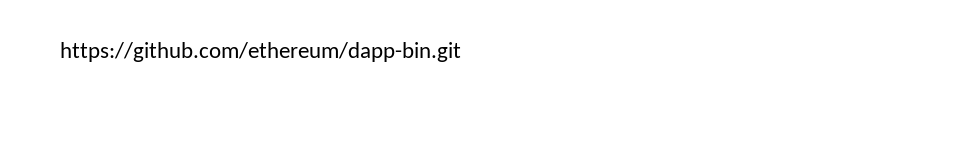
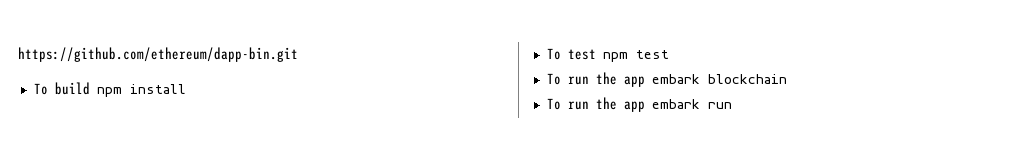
(461, 52) none -> [33,82,186,97] [546,48,669,62] [546,72,787,87] [546,97,732,112] // To build npm install // To test npm test // To run the app embark blockchain // To run the app embark run

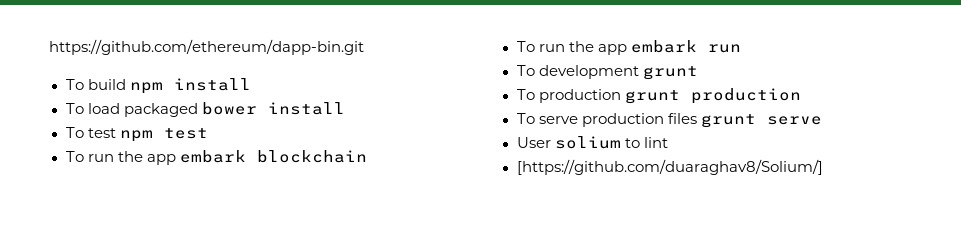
(186, 89) none -> [65,102,345,117] // To load packaged bower install
(732, 105) none -> [516,65,698,80] [516,88,801,104] [516,113,822,128] [516,136,668,149] [516,159,823,175] // To development grunt // To production grunt production // To serve production files grunt serve // User solium to lint // [https://github.com/duaraghav8/Solium/]

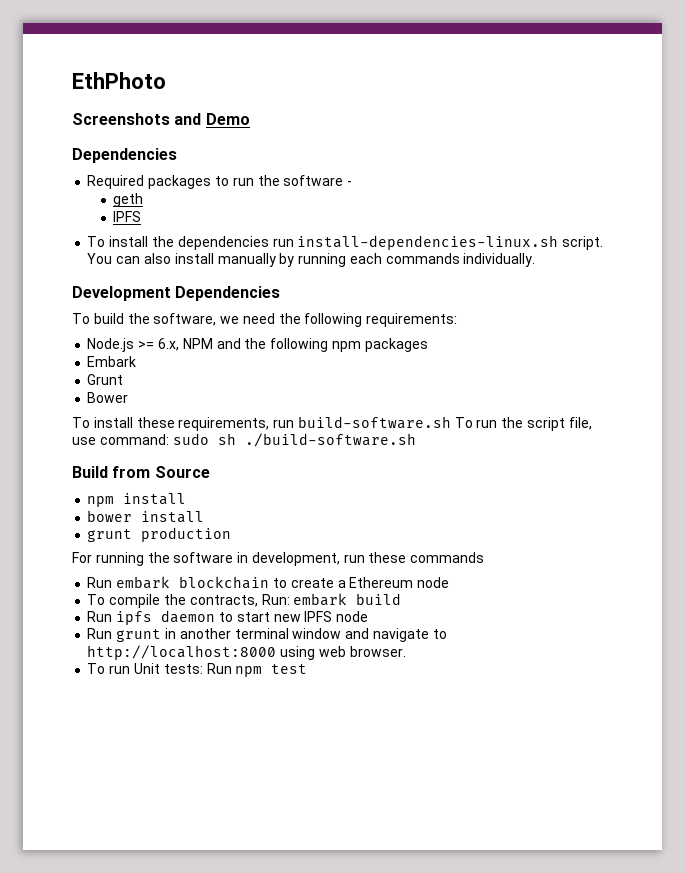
[49,39,364,55] [65,79,126,90] https://github.com/ethereum/dapp-bin.git // To build -> [72,72,166,89] [72,113,250,125] [72,148,177,163] [87,175,353,189] [113,193,144,207] [113,211,142,222] [87,235,604,250] [87,253,536,267] [72,286,281,301] [72,313,458,327] [87,338,428,352] [87,356,137,367] [87,374,124,385] [87,392,129,403] [72,416,592,431] [72,433,416,447] [72,466,210,478] EthPhoto // Screenshots and Demo // Dependencies // Required packages to run the software - // geth // IPFS // To install the dependencies run install-dependencies-linux.sh script. You can also install manually by running each commands individually. // Development Dependencies // To build the software, we need the following requirements: // Node.js >= 6.x, NPM and the following npm packages // Embark // Grunt // Bower // To install these requirements, run build-software.sh To run the script file, use command: sudo sh ./build-software.sh // Build from Source //
[65,103,198,117] To load packaged -> (187, 499) none
[65,127,208,142] [65,150,367,165] [516,40,741,55] [516,65,698,80] [516,88,801,104] [516,113,822,128] [516,136,668,149] [516,159,823,175] To test npm test // To run the app embark blockchain // To run the app embark run // To development grunt // To production grunt production // To serve production files grunt serve // User solium to lint // [https://github.com/duaraghav8/Solium/] -> [87,527,232,542] [72,552,485,566] [87,576,450,589] [87,593,402,608] [87,610,369,625] [87,628,447,642] [87,645,406,660] [87,663,308,677] grunt production // For running the software in development, run these commands // Run embark blockchain to create a Ethereum node // To compile the contracts, Run: embark build // Run ipfs daemon to start new IPFS node // Run grunt in another terminal window and navigate to http://localhost:8000 using web browser. // To run Unit tests: Run npm test

